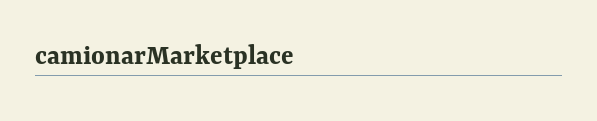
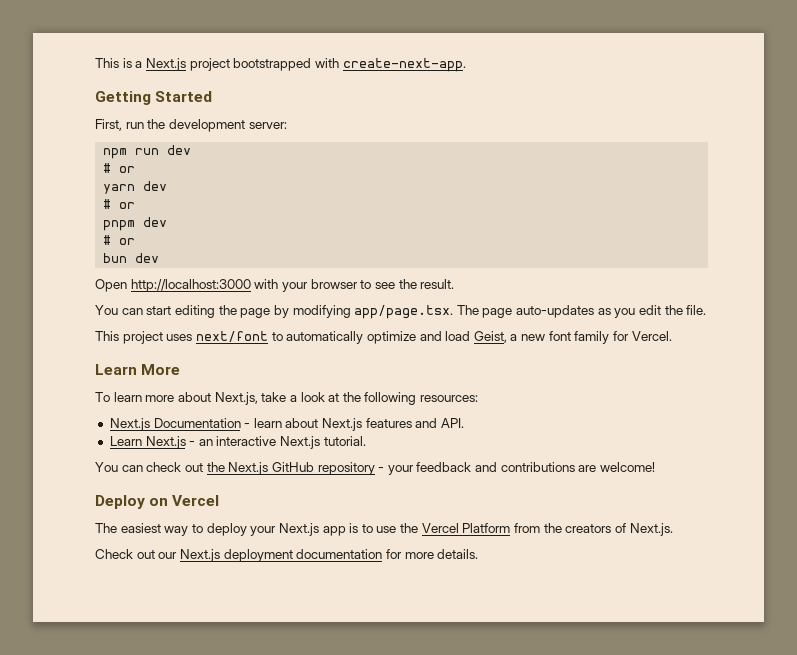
[35,44,294,69] camionarMarketplace -> [95,58,466,72] [95,91,213,105] [95,119,287,132] [103,145,192,159] [103,163,136,173] [103,181,168,194] [103,199,136,209] [103,217,168,231] [103,235,136,245] [103,253,160,263] [95,279,455,292] [95,305,707,319] [95,331,672,344] [95,364,181,375] [95,392,479,405] [109,418,465,431] [109,436,366,449] [95,462,656,475] [95,495,220,509] [95,523,673,536] [95,549,479,562] This is a Next.js project bootstrapped with create-next-app. // Getting Started // First, run the development server: // npm run dev // # or // yarn dev // # or // pnpm dev // # or // bun dev // Open http://localhost:3000 with your browser to see the result. // You can start editing the page by modifying app/page.tsx. The page auto-updates as you edit the file. // This project uses next/font to automatically optimize and load Geist, a new font family for Vercel. // Learn More // To learn more about Next.js, take a look at the following resources: // Next.js Documentation - learn about Next.js features and API. // Learn Next.js - an interactive Next.js tutorial. // You can check out the Next.js GitHub repository - your feedback and contributions are welcome! // Deploy on Vercel // The easiest way to deploy your Next.js app is to use the Vercel Platform from the creators of Next.js. // Check out our Next.js deployment documentation for more details.

